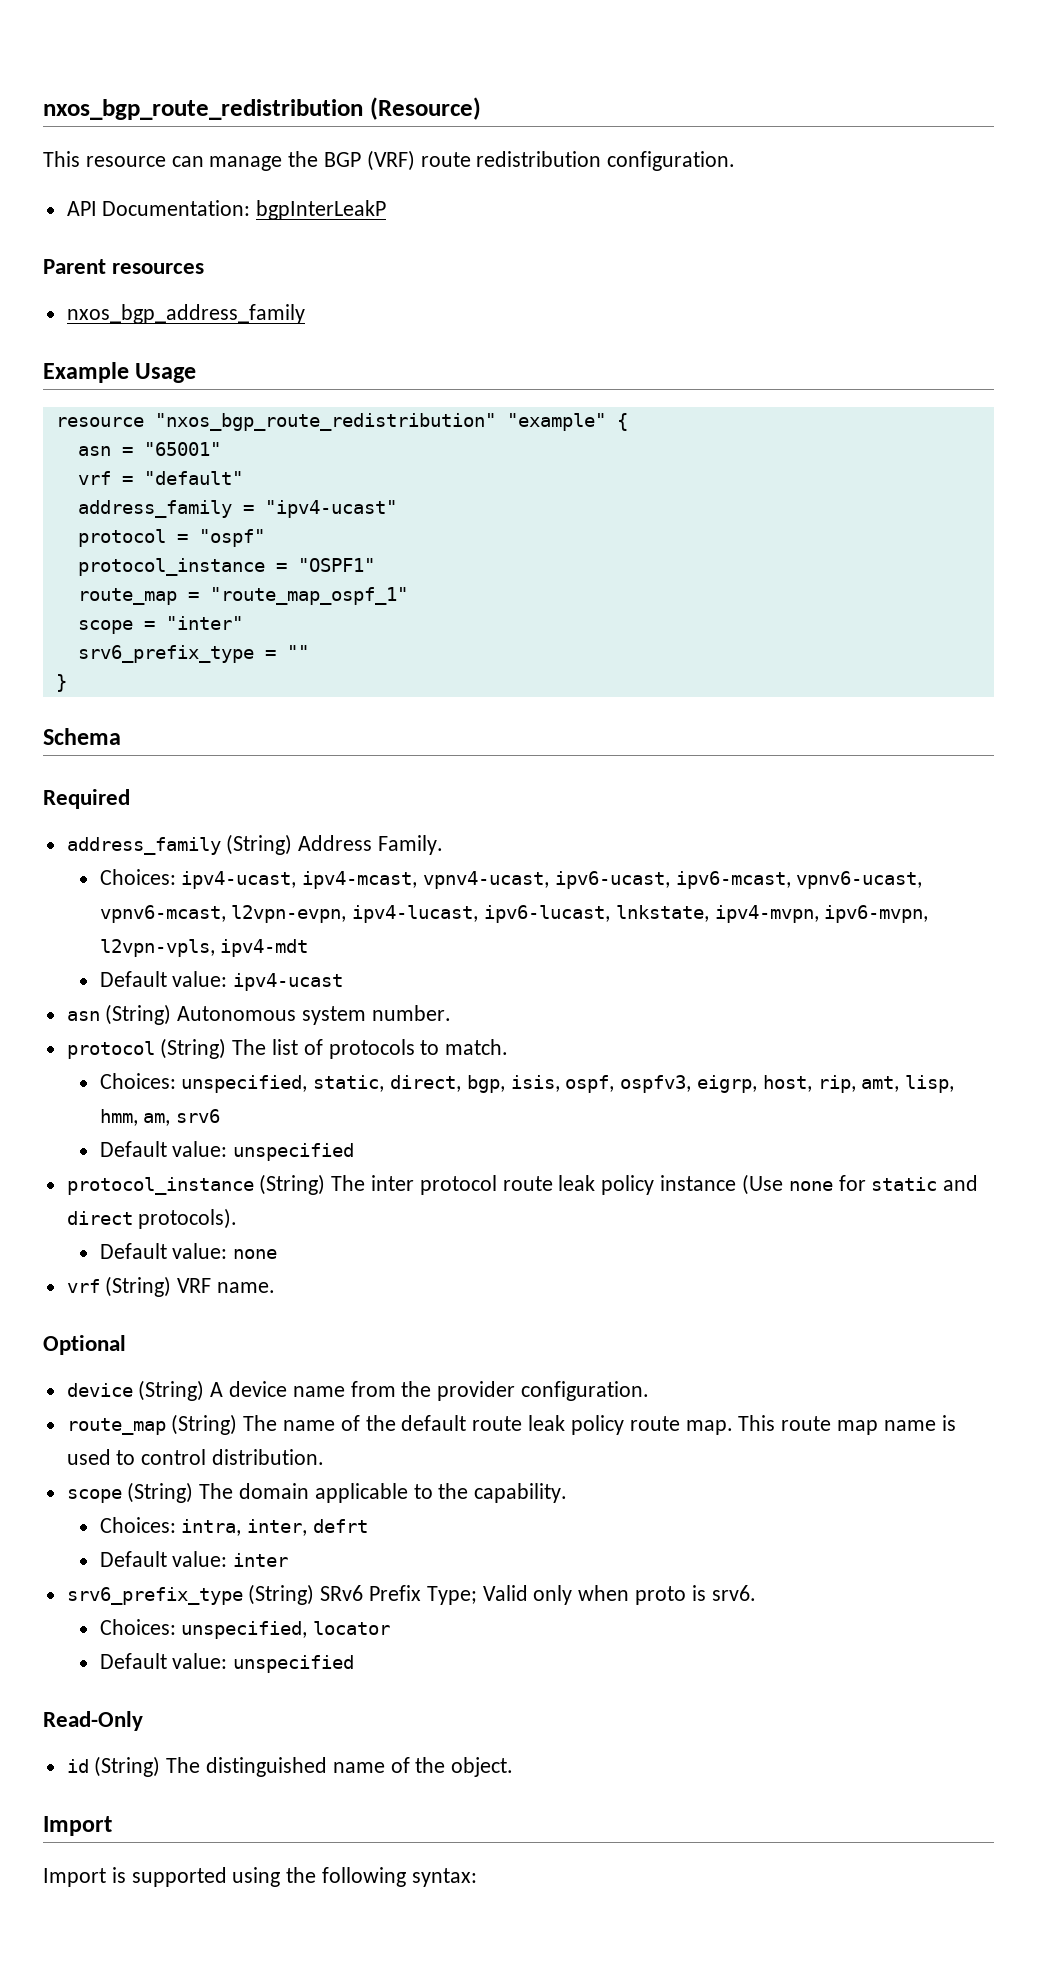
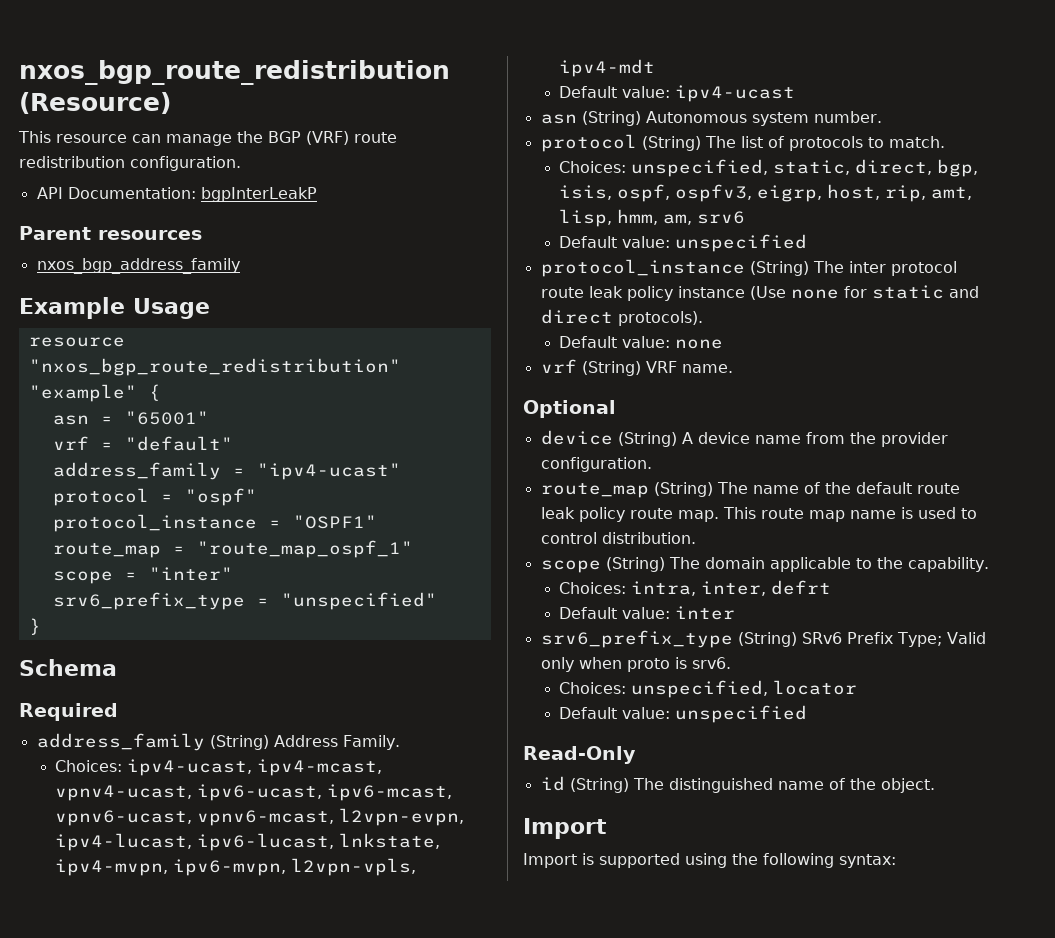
[286,645,309,659] "" -> [280,592,437,610] "unspecified"

